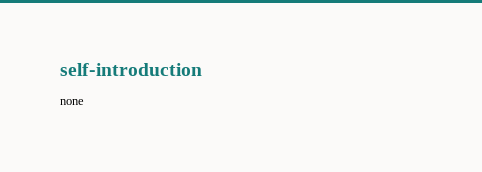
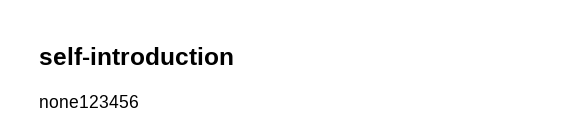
[60,99,84,105] // none -> [39,95,139,108] // none123456

